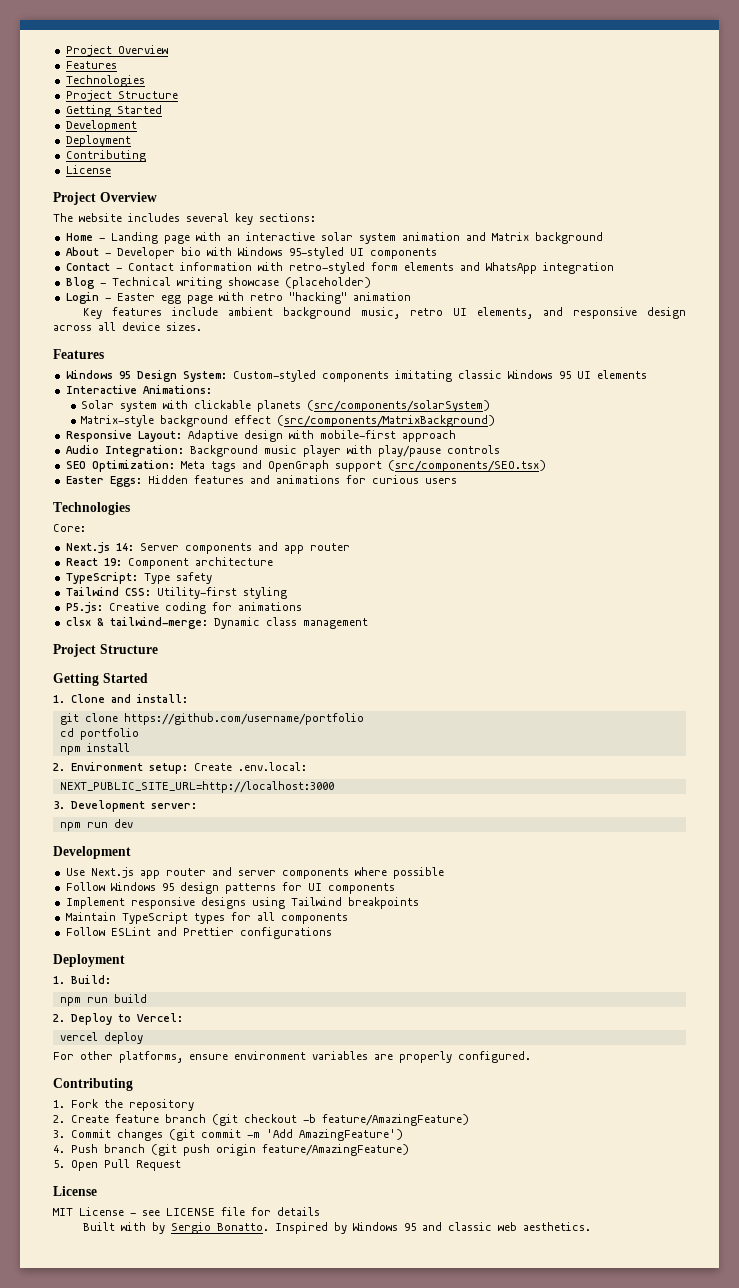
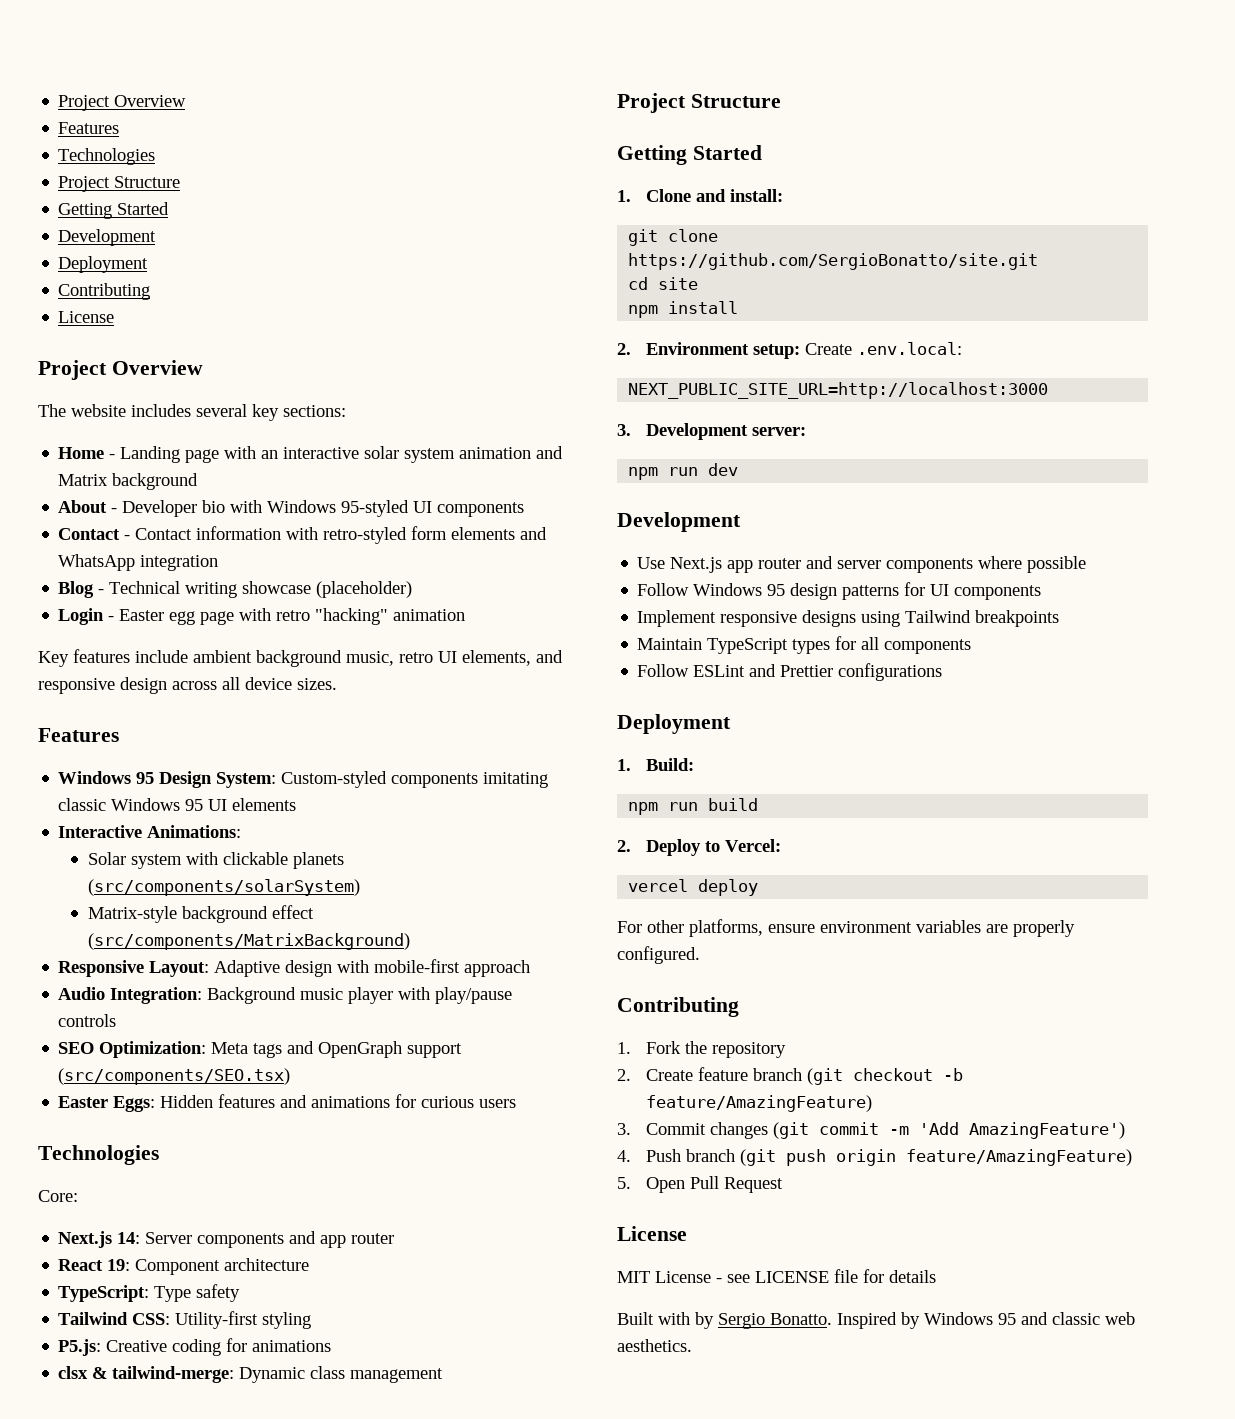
[123,713,364,725] https://github.com/username/portfolio -> [628,253,1039,270] https://github.com/SergioBonatto/site.git
[79,728,139,740] portfolio -> [658,277,699,290] site

